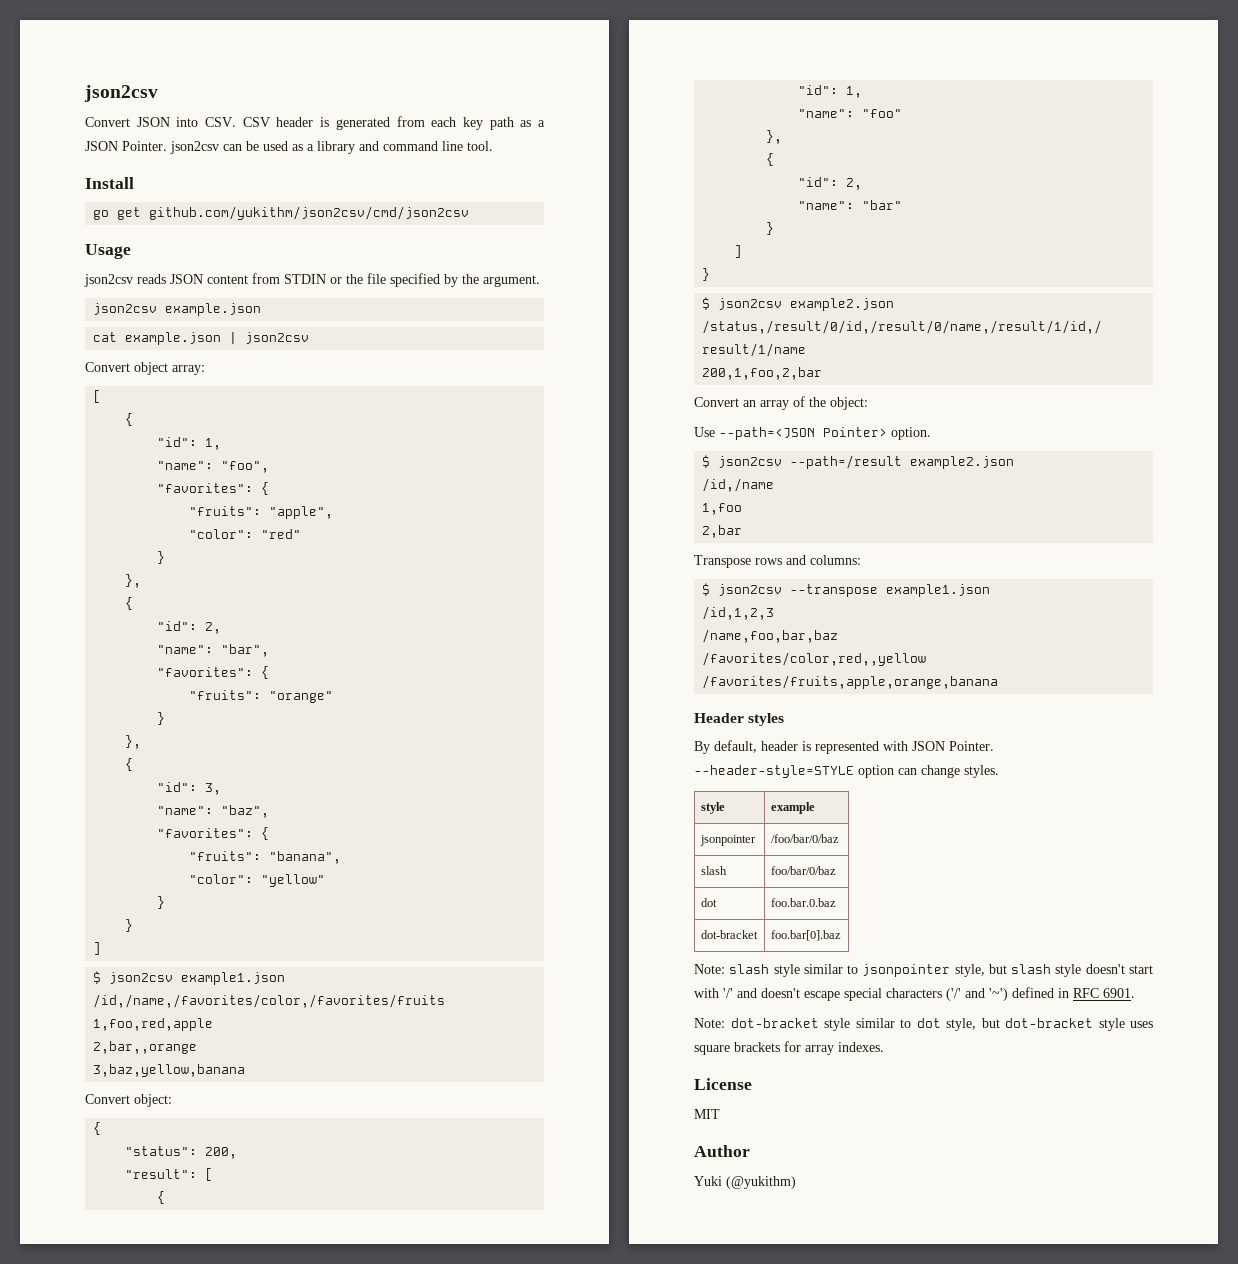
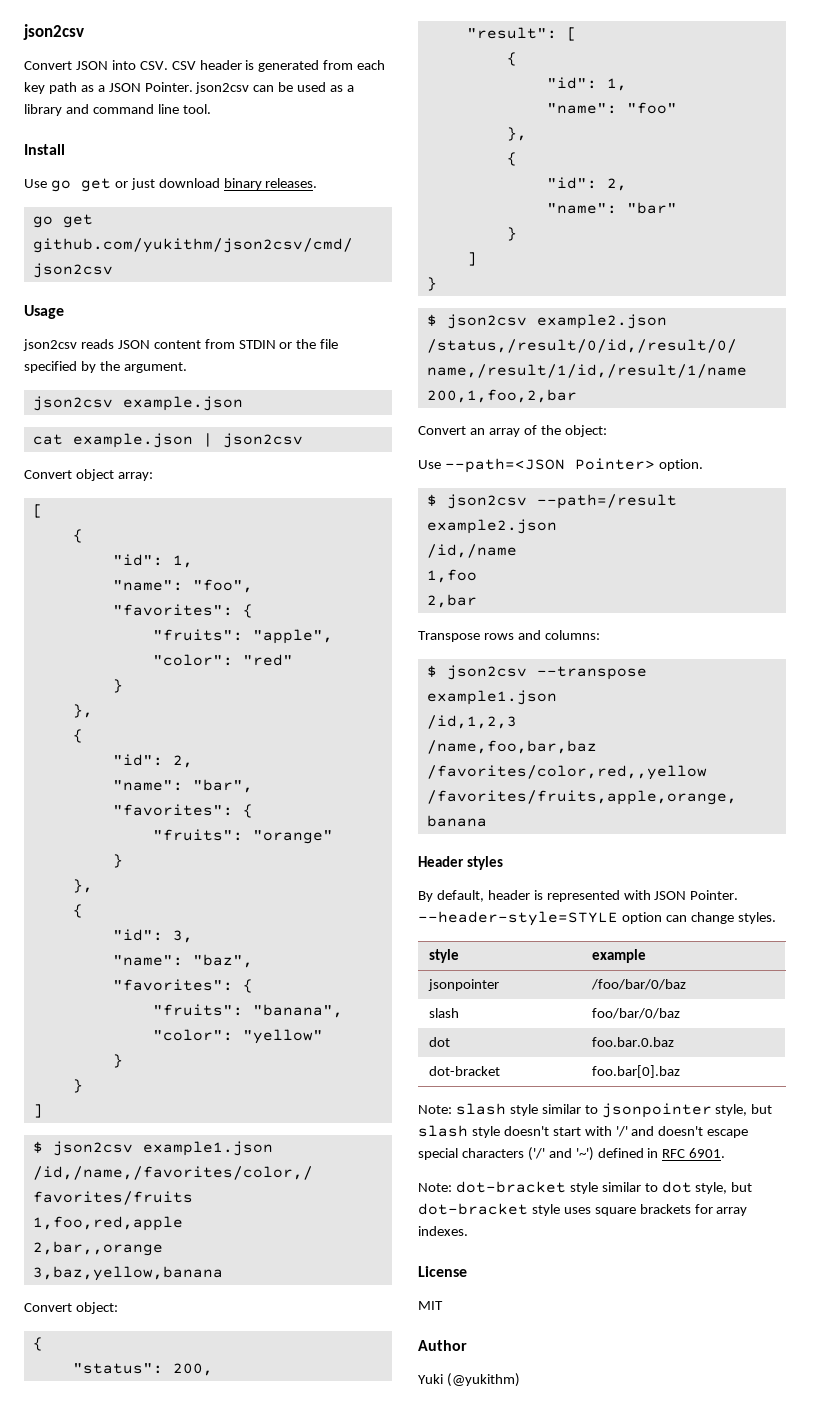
(134, 183) none -> [24,178,318,192] // Use go get or just download binary releases.

